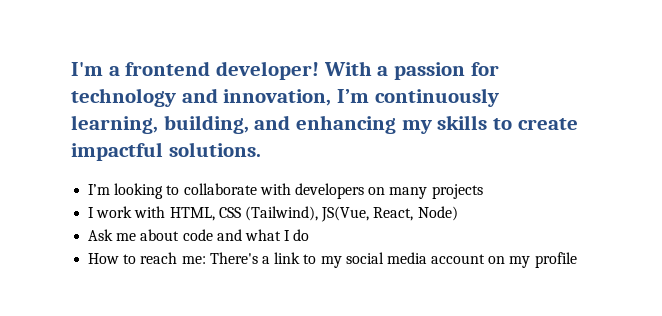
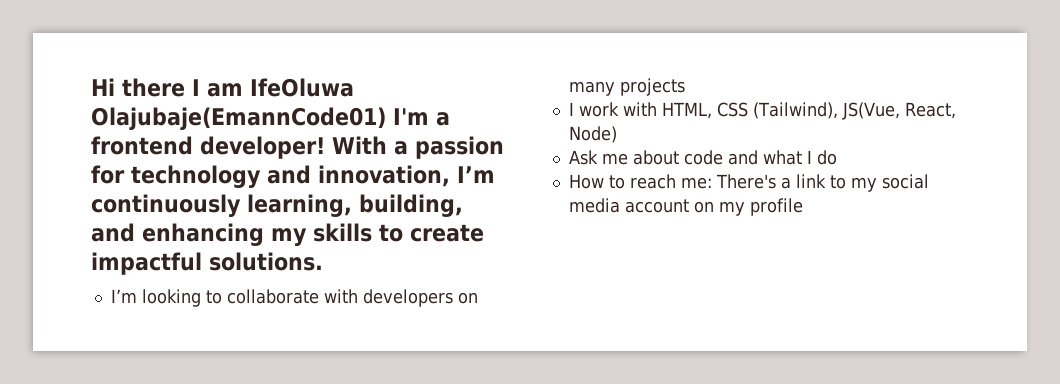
(71, 69) none -> [91,78,354,97] [91,107,386,130] Hi there I am IfeOluwa Olajubaje(EmannCode01)

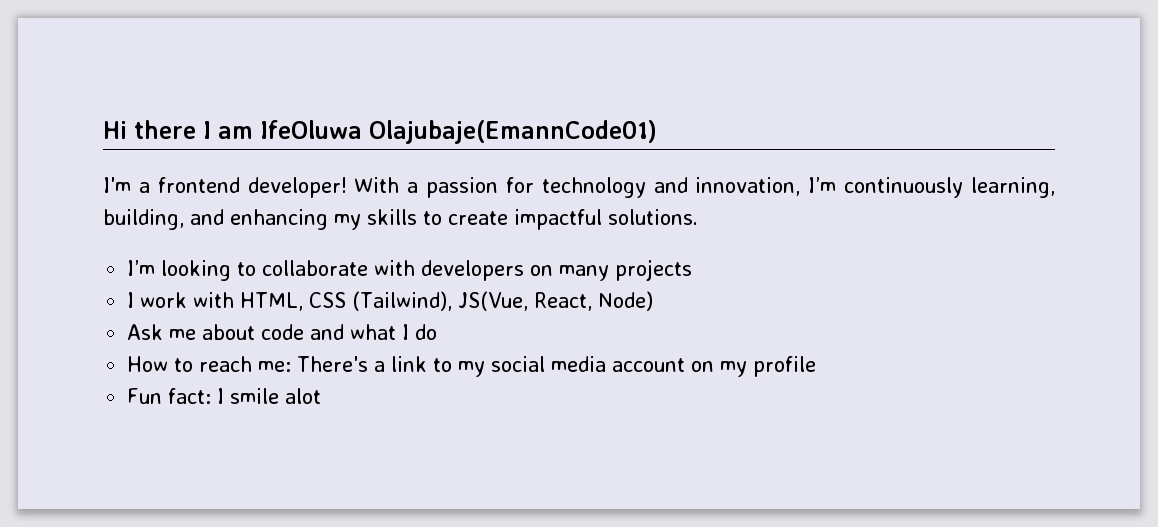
(386, 118) none -> (657, 132) //
(803, 207) none -> [127,388,322,404] // Fun fact: I smile alot

